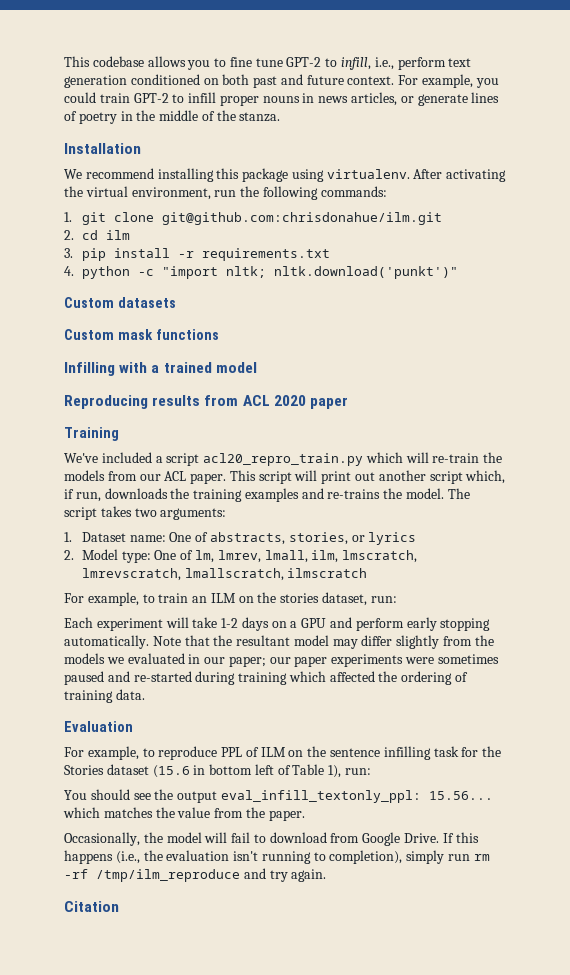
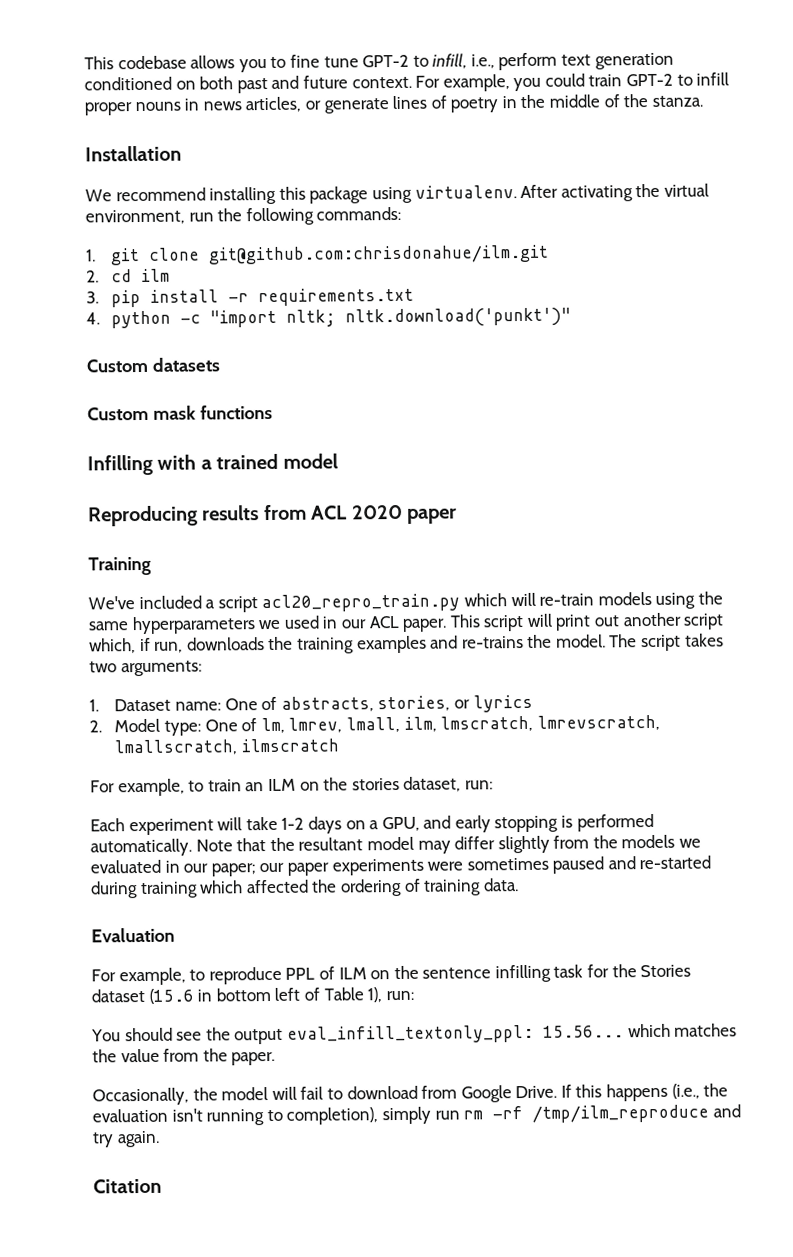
[483,452,503,463] [64,470,137,481] the models from -> [597,591,723,609] [88,615,338,635] models using the same hyperparameters we used in
[301,617,491,631] GPU and perform early stopping -> [381,813,654,833] GPU, and early stopping is performed

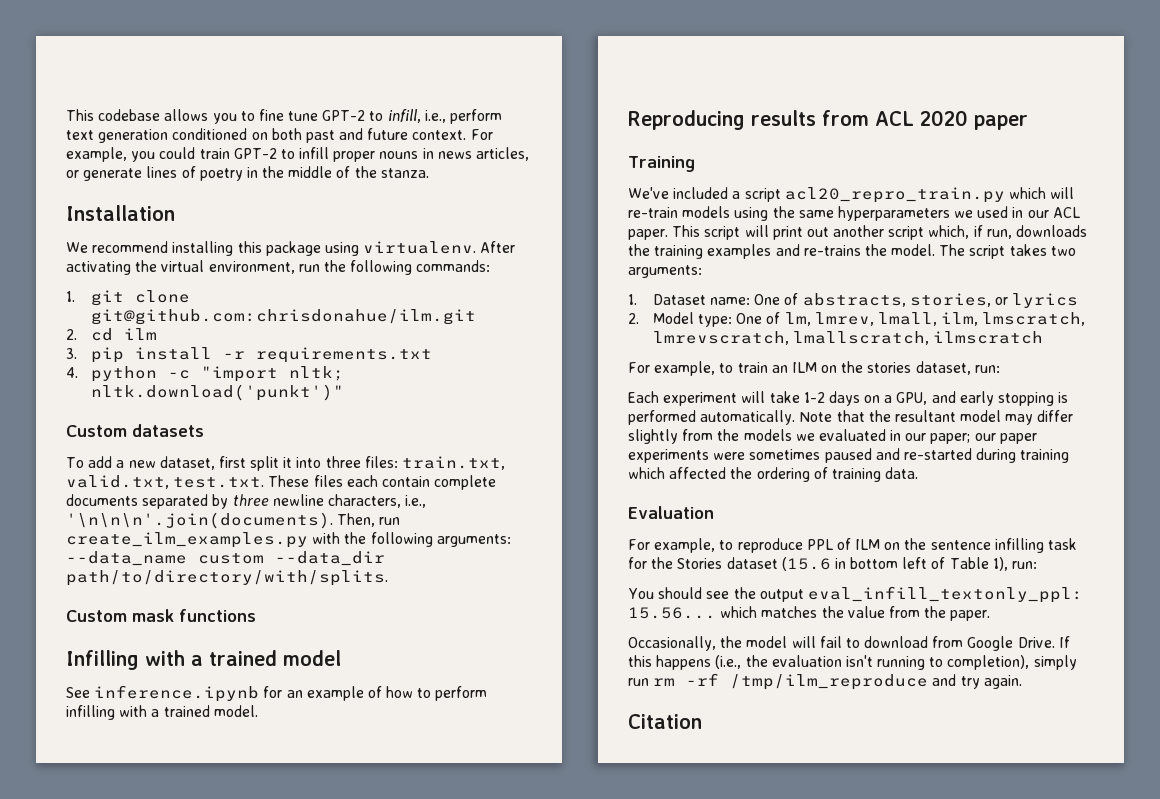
(220, 364) none -> [66,456,506,471] [66,475,497,490] [66,494,427,509] [66,512,401,529] [66,532,511,548] [66,551,385,566] [66,570,388,586] // To add a new dataset, first split it into three files: train.txt, valid.txt, test.txt. These files each contain complete documents separated by three newline characters, i.e., '\n\n\n'.join(documents). Then, run create_ilm_examples.py with the following arguments: --data_name custom --data_dir path/to/directory/with/splits.
(338, 461) none -> [66,685,488,702] [66,705,258,720] // See inference.ipynb for an example of how to perform infilling with a trained model.

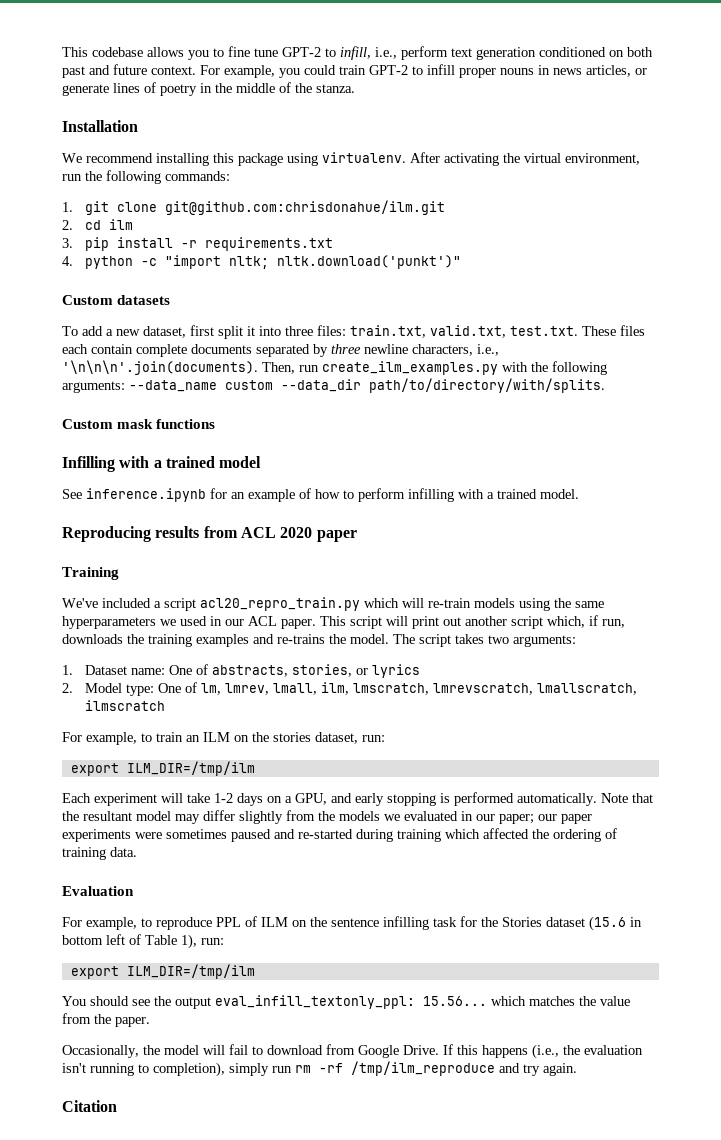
(1000, 369) none -> [70,761,255,776] // export ILM_DIR=/tmp/ilm
(1038, 565) none -> [70,964,255,979] // export ILM_DIR=/tmp/ilm

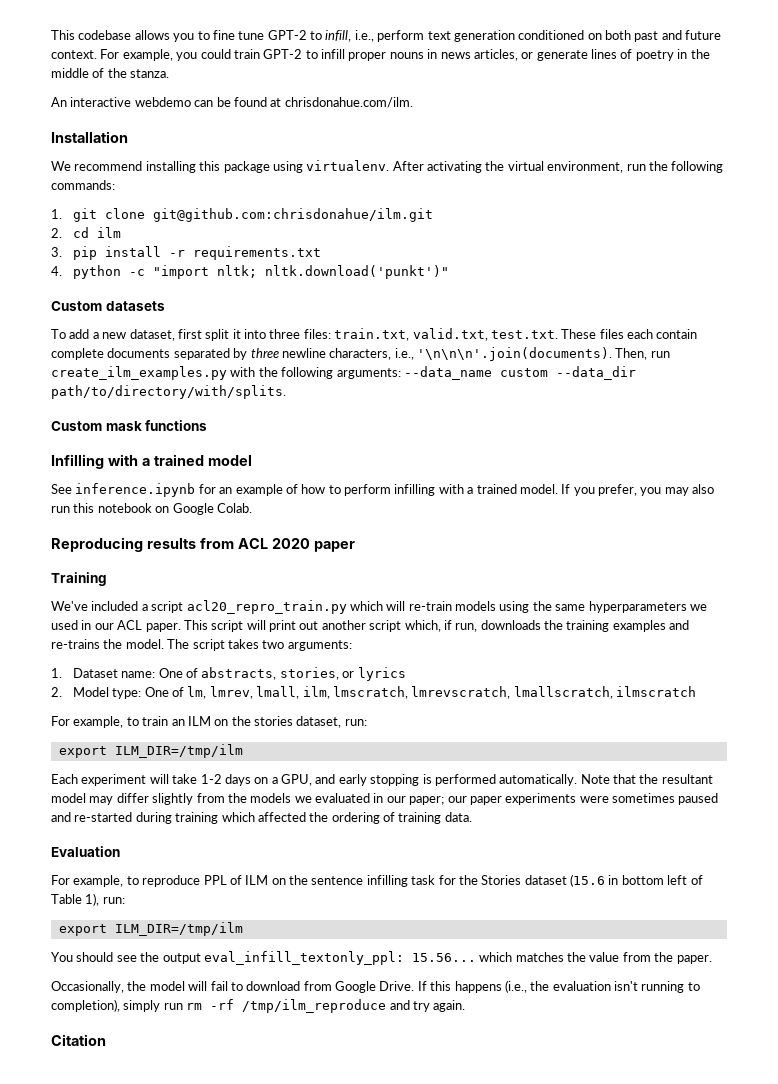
(355, 88) none -> [51,97,413,108] // An interactive webdemo can be found at chrisdonahue.com/ilm.
(579, 494) none -> [561,484,715,496] [51,503,252,515] If you prefer, you may also run this notebook on Google Colab.

